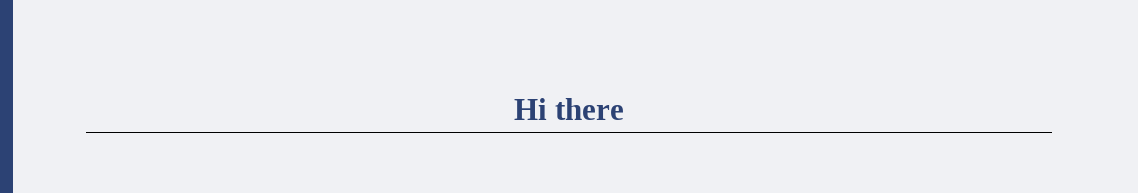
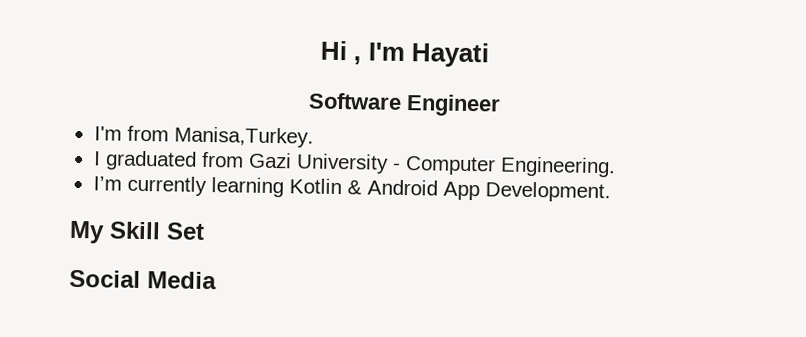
[555,98,625,120] there -> [353,42,489,68] [307,92,501,117] [93,125,314,148] [93,150,616,178] [92,175,611,203] [69,220,205,244] [69,269,217,290] , I'm Hayati // Software Engineer // I'm from Manisa,Turkey. // I graduated from Gazi University - Computer Engineering. // I’m currently learning Kotlin & Android App Development. // My Skill Set // Social Media

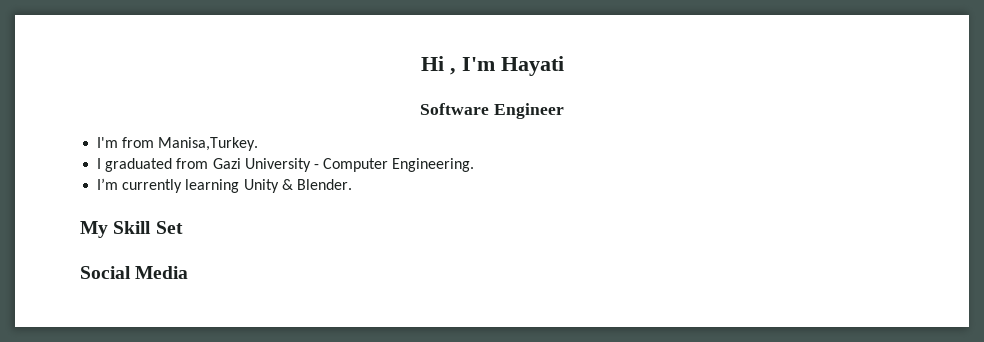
[288,178,611,203] Kotlin & Android App Development. -> [243,179,352,193] Unity & Blender.

